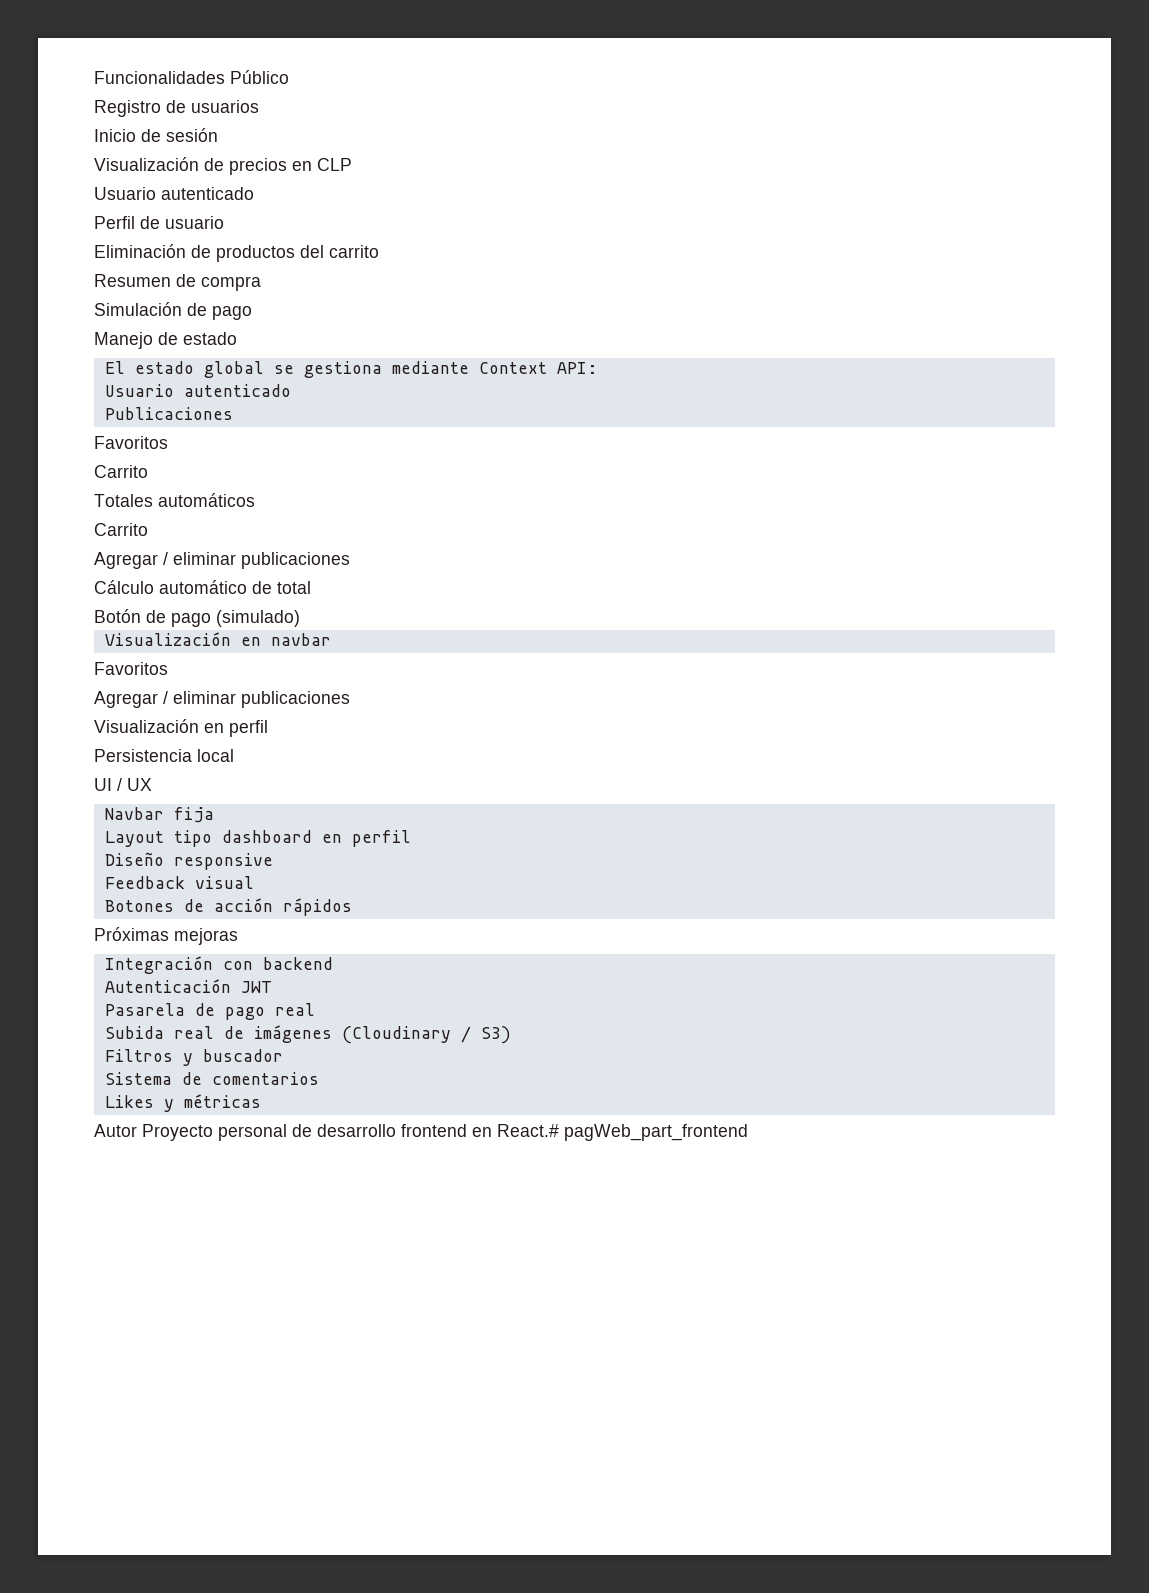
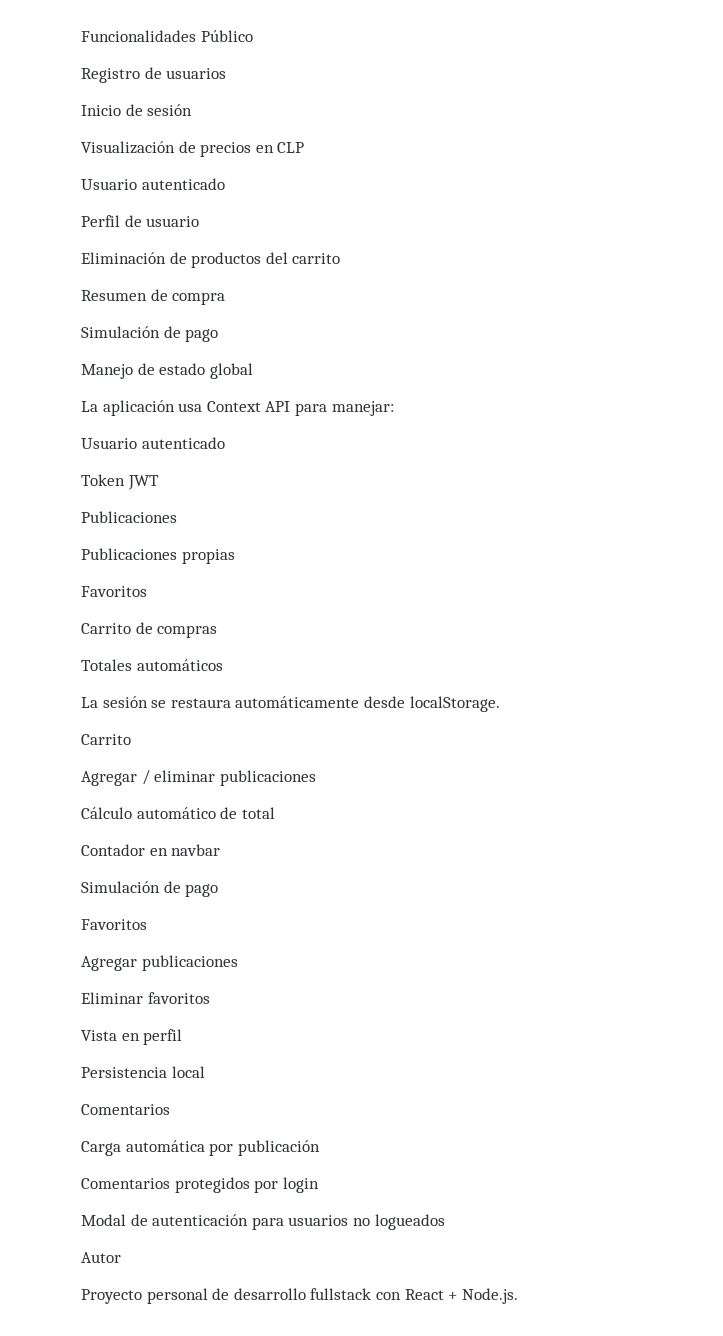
[104,361,597,378] [104,384,291,397] [104,407,233,420] // El estado global se gestiona mediante Context API: // Usuario autenticado // Publicaciones -> [209,363,253,379] [81,400,394,416] [81,437,225,449] [81,474,159,490] [81,511,177,523] [81,548,235,564] global // La aplicación usa Context API para manejar: // Usuario autenticado // Token JWT // Publicaciones // Publicaciones propias
(148, 471) none -> [135,622,218,638] de compras
(255, 500) none -> [81,696,500,712] // La sesión se restaura automáticamente desde localStorage.
[94,609,300,627] [104,632,331,646] Botón de pago (simulado) // Visualización en navbar -> [81,844,221,856] [81,881,219,897] Contador en navbar // Simulación de pago
[163,691,350,708] [94,719,199,733] / eliminar publicaciones // Visualización -> [141,955,238,971] [81,992,210,1004] [81,1030,117,1041] publicaciones // Eliminar favoritos // Vista
[94,778,152,791] [104,807,214,823] [104,830,411,847] [104,852,273,870] [104,876,254,889] [104,898,352,916] [94,927,238,945] [104,956,333,974] [104,979,272,993] [104,1003,315,1020] [104,1025,511,1044] [104,1049,283,1066] [104,1072,319,1085] [104,1094,261,1112] UI / UX // Navbar fija // Layout tipo dashboard en perfil // Diseño responsive // Feedback visual // Botones de acción rápidos // Próximas mejoras // Integración con backend // Autenticación JWT // Pasarela de pago real // Subida real de imágenes (Cloudinary / S3) // Filtros y buscador // Sistema de comentarios // Likes y métricas -> [81,1104,170,1115] [81,1140,320,1156] [81,1177,319,1193] [81,1214,445,1230] Comentarios // Carga automática por publicación // Comentarios protegidos por login // Modal de autenticación para usuarios no logueados
(137, 1130) none -> (121, 1257) //
[401,1124,748,1141] frontend en React.# pagWeb_part_frontend -> [310,1288,518,1304] fullstack con React + Node.js.

